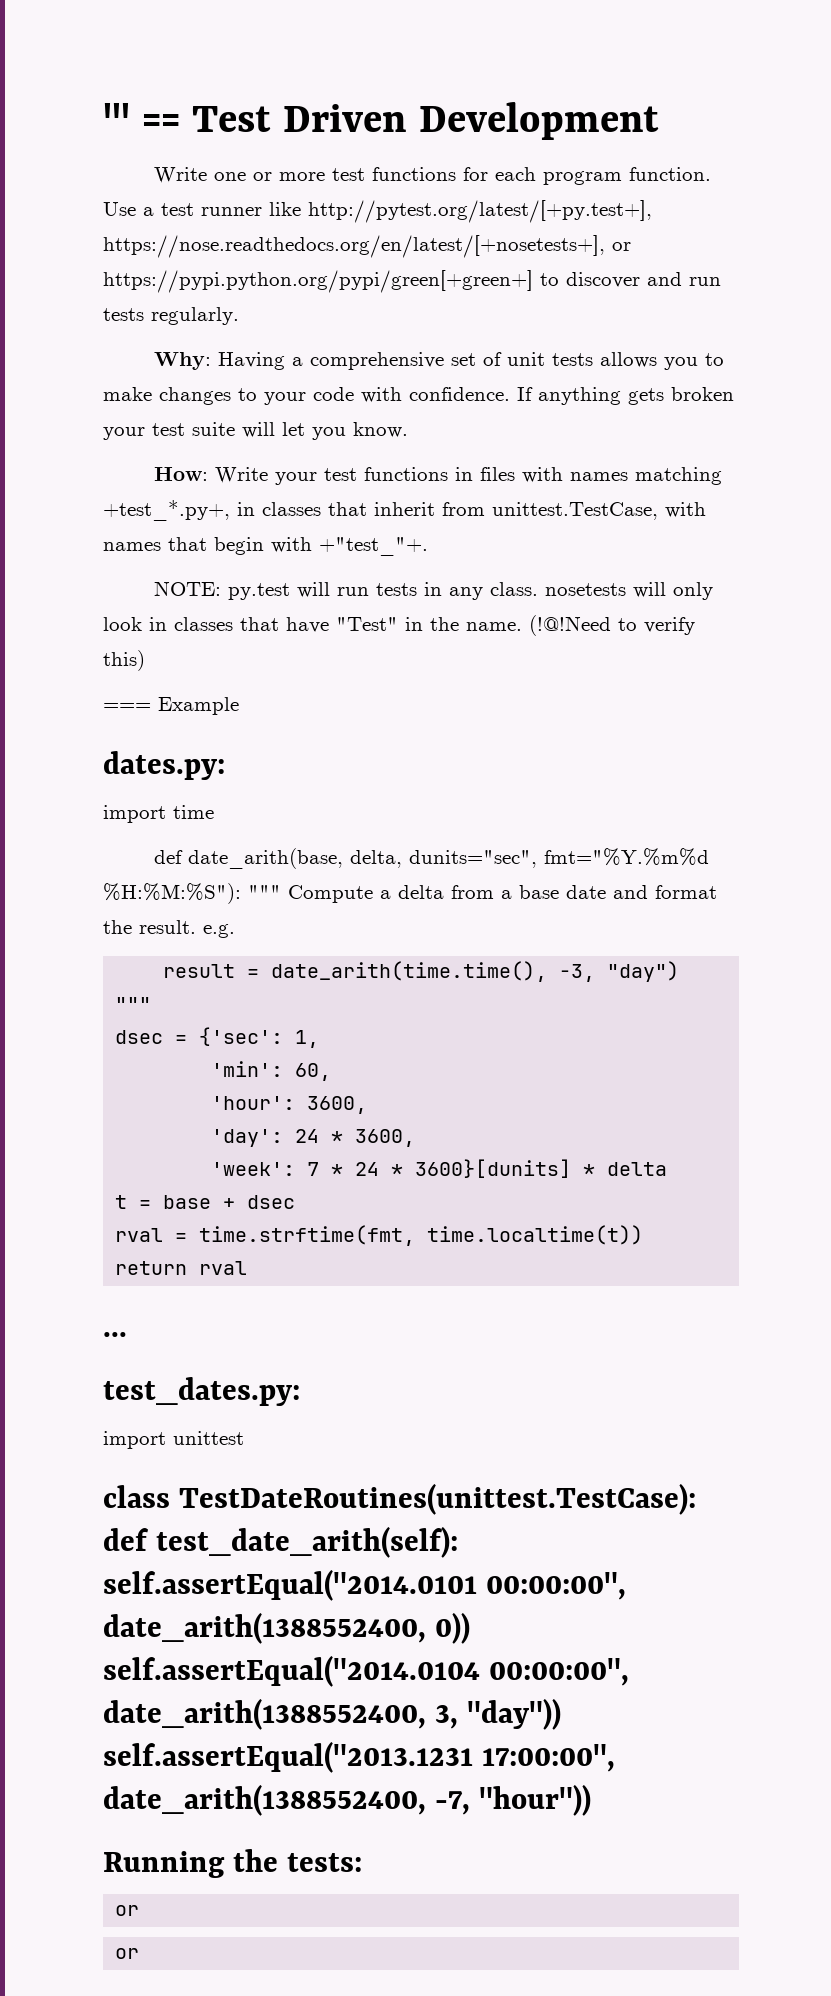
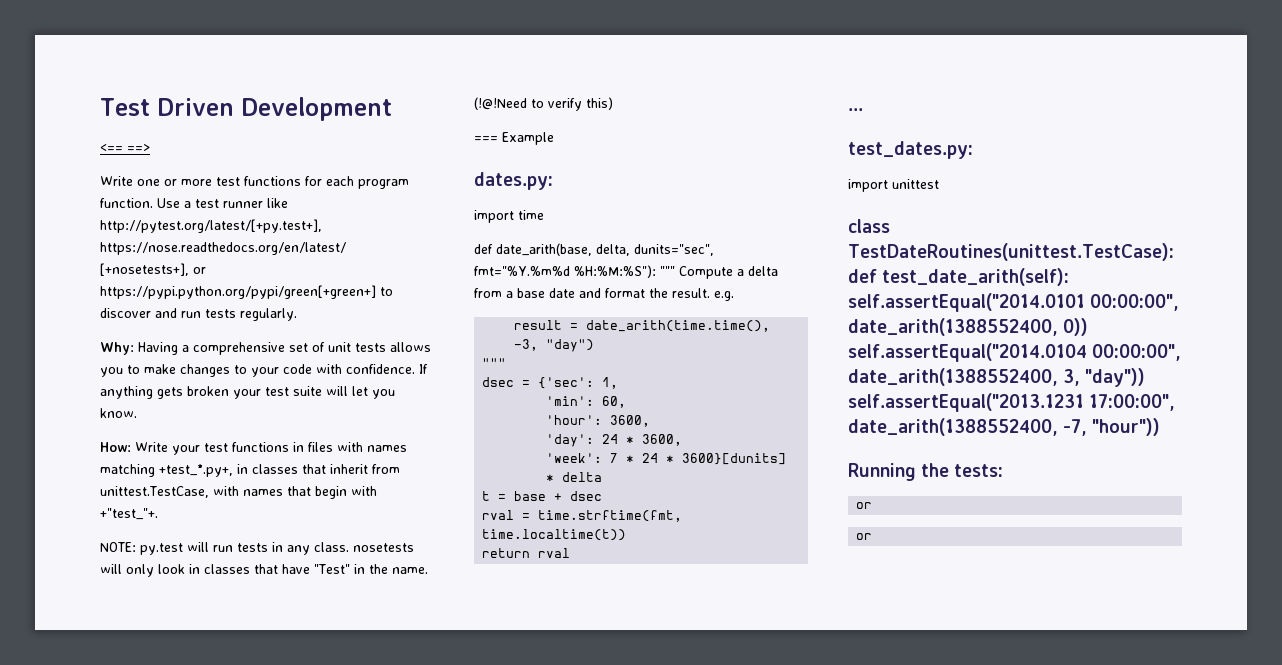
[103,103,181,132] ''' == -> (100, 107) none
(659, 121) none -> [100,144,150,152] // <== ==>

